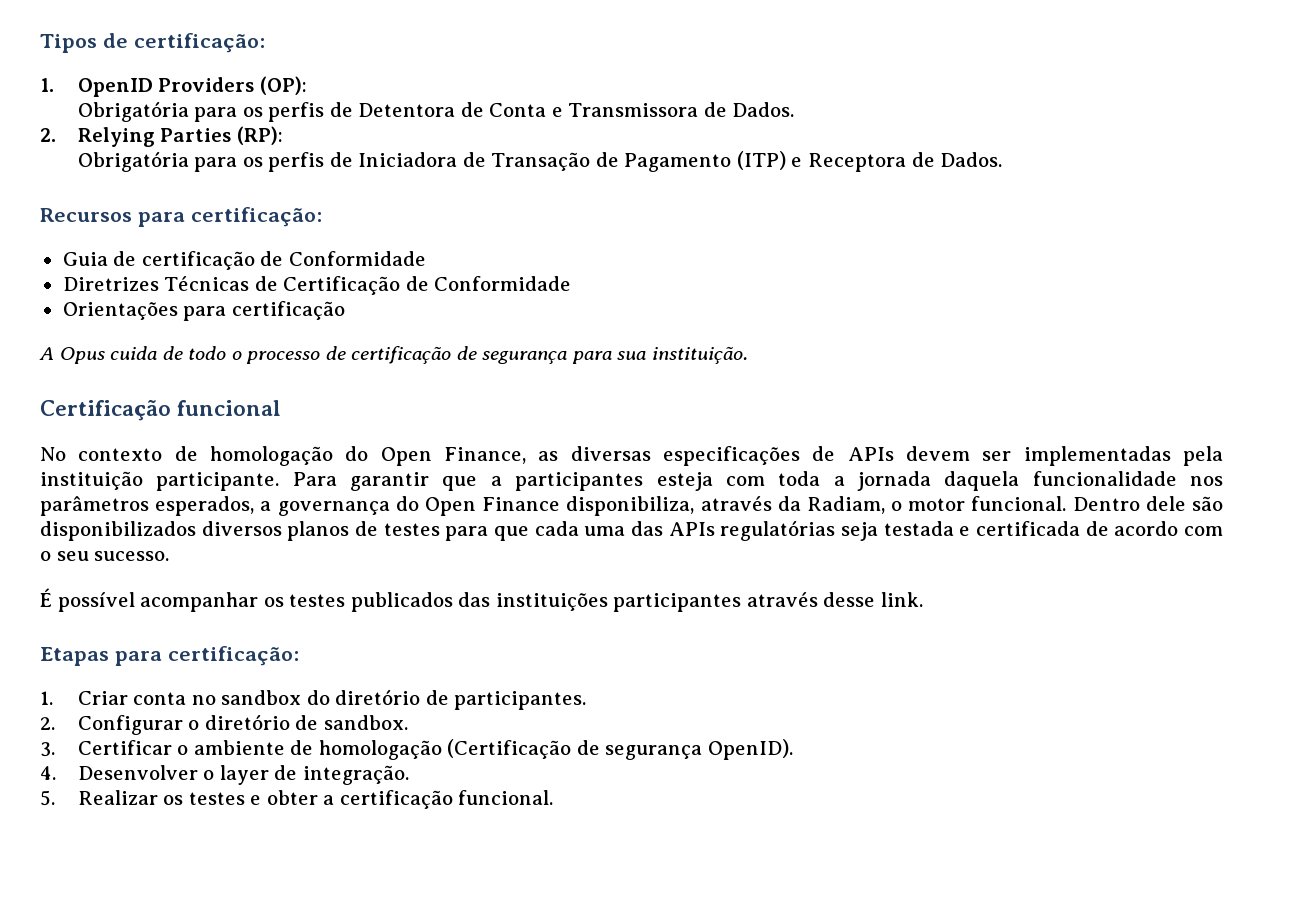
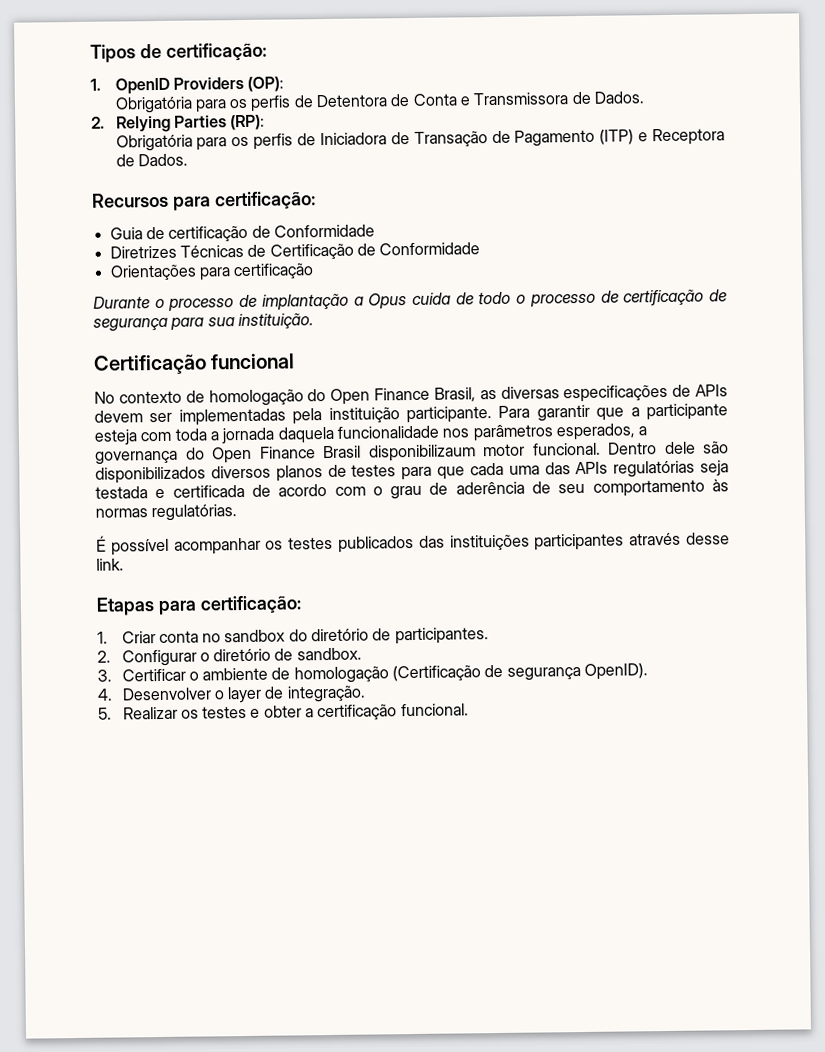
[39,347,54,360] A -> [93,293,364,312] Durante o processo de implantação a
[444,447,527,464] Finance, -> [374,387,476,402] Finance Brasil,
[515,472,644,491] participantes -> [646,403,729,421] participante
[566,496,903,516] disponibiliza, através da Radiam, o -> [323,444,476,462] Brasil disponibilizaum
[56,551,170,561] seu sucesso. -> [390,479,730,500] [95,504,238,522] grau de aderência de seu comportamento às normas regulatórias.

